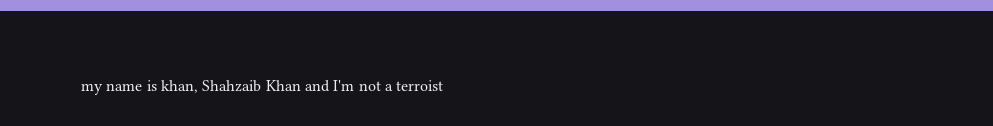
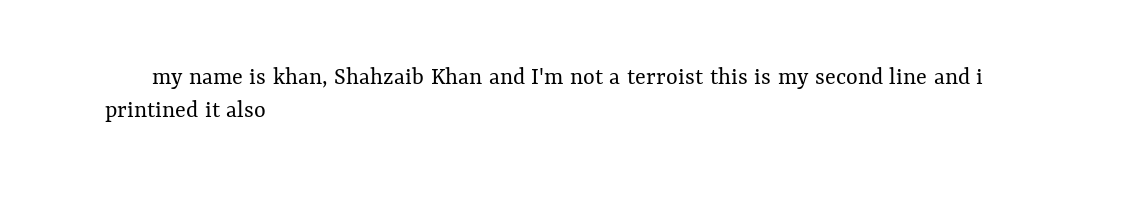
(444, 85) none -> [709,67,984,89] [105,100,267,122] this is my second line and i printined it also

